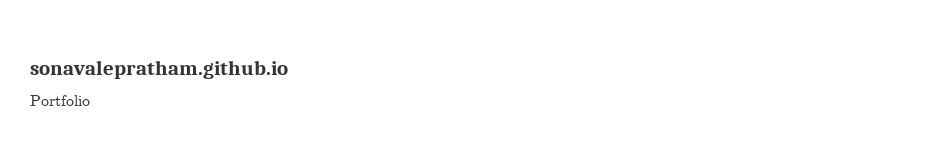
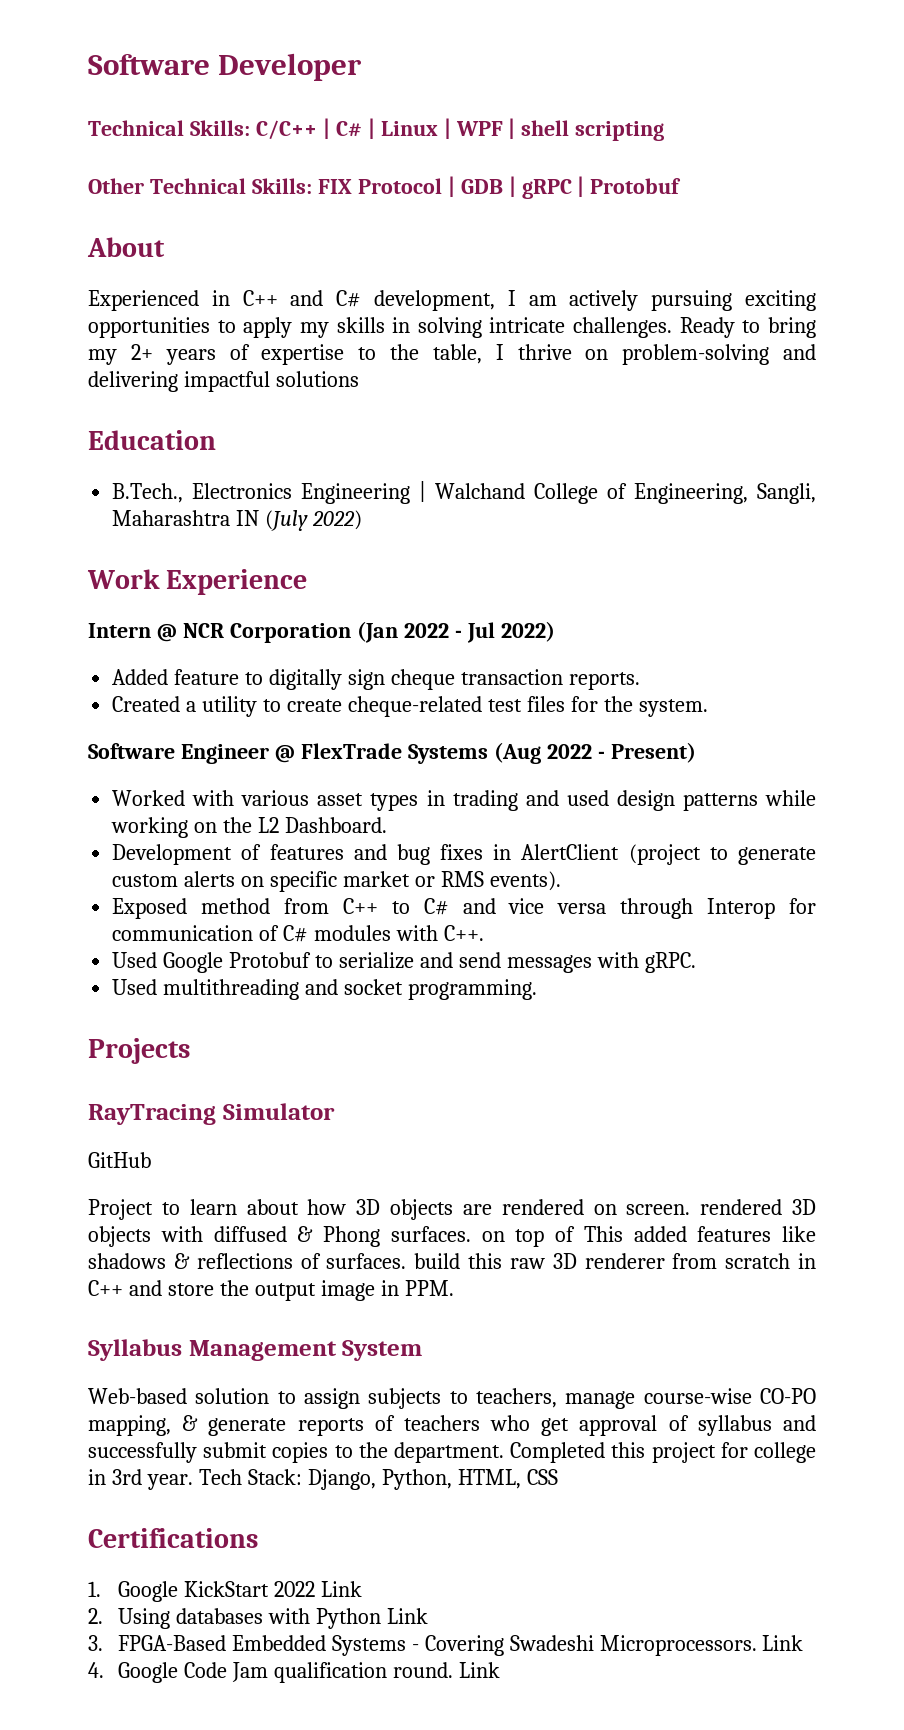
[30,60,288,79] [30,95,90,106] sonavalepratham.github.io // Portfolio -> [88,53,363,81] [88,118,665,141] [88,176,682,199] [87,237,165,257] [88,290,816,311] [88,317,816,338] [88,344,816,365] [88,371,359,392] [88,430,216,450] [112,481,817,504] [112,510,363,531] [87,569,308,595] [88,621,555,643] [112,669,640,690] [112,696,708,717] [88,742,696,764] [112,790,817,811] [111,817,387,838] [112,844,816,865] [112,871,561,892] [112,898,816,919] [112,925,484,942] [112,952,696,973] [112,979,537,1000] [88,1038,190,1064] [88,1103,335,1125] [88,1152,151,1168] [88,1199,817,1220] [88,1226,816,1247] [88,1253,817,1269] [88,1280,454,1301] [88,1339,423,1361] [88,1388,816,1409] [88,1415,816,1436] [88,1442,817,1463] [88,1469,558,1490] [88,1528,258,1548] [88,1581,362,1602] [88,1608,428,1629] [88,1635,804,1656] [88,1662,500,1683] Software Developer // Technical Skills: C/C++ | C# | Linux | WPF | shell scripting // Other Technical Skills: FIX Protocol | GDB | gRPC | Protobuf // About // Experienced in C++ and C# development, I am actively pursuing exciting opportunities to apply my skills in solving intricate challenges. Ready to bring my 2+ years of expertise to the table, I thrive on problem-solving and delivering impactful solutions // Education // B.Tech., Electronics Engineering | Walchand College of Engineering, Sangli, Maharashtra IN (July 2022) // Work Experience // Intern @ NCR Corporation (Jan 2022 - Jul 2022) // Added feature to digitally sign cheque transaction reports. // Created a utility to create cheque-related test files for the system. // Software Engineer @ FlexTrade Systems (Aug 2022 - Present) // Worked with various asset types in trading and used design patterns while working on the L2 Dashboard. // Development of features and bug fixes in AlertClient (project to generate custom alerts on specific market or RMS events). // Exposed method from C++ to C# and vice versa through Interop for communication of C# modules with C++. // Used Google Protobuf to serialize and send messages with gRPC. // Used multithreading and socket programming. // Projects // RayTracing Simulator // GitHub // Project to learn about how 3D objects are rendered on screen. rendered 3D objects with diffused & Phong surfaces. on top of This added features like shadows & reflections of surfaces. build this raw 3D renderer from scratch in C++ and store the output image in PPM. // Syllabus Management System // Web-based solution to assign subjects to teachers, manage course-wise CO-PO mapping, & generate reports of teachers who get approval of syllabus and successfully submit copies to the department. Completed this project for college in 3rd year. Tech Stack: Django, Python, HTML, CSS // Certifications // 1. Google KickStart 2022 Link // 2. Using databases with Python Link // 3. FPGA-Based Embedded Systems - Covering Swadeshi Microprocessors. Link // 4. Google Code Jam qualification round. Link

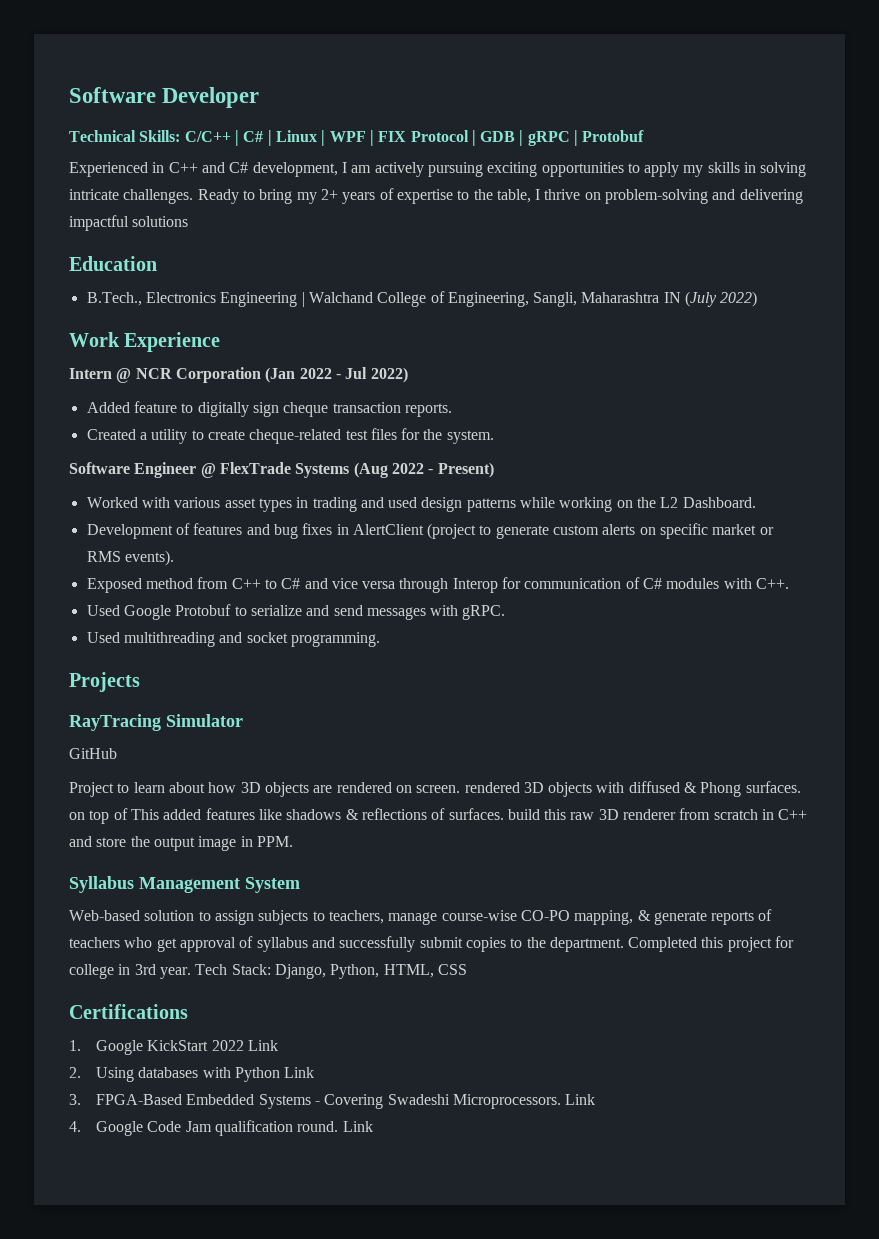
[521,120,665,141] [88,178,312,194] shell scripting // Other Technical Skills: -> (374, 138) none
[87,237,165,257] // About -> (645, 136) none

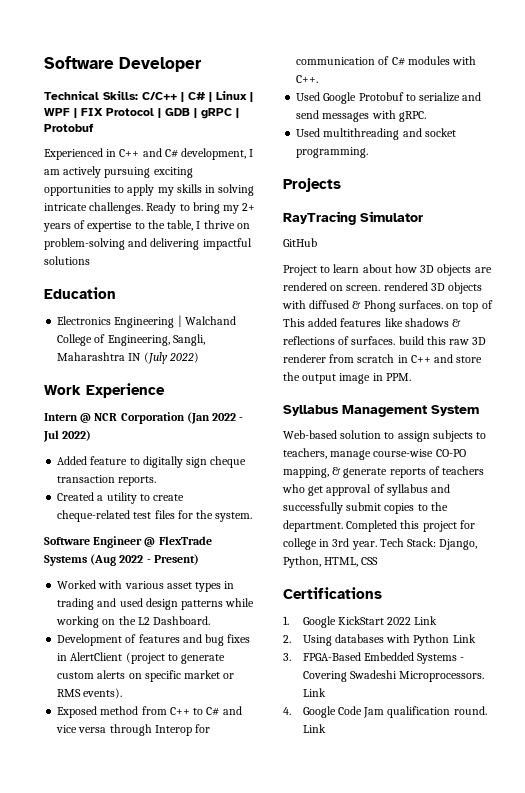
[86,292,142,306] B.Tech., -> (116, 293) none

